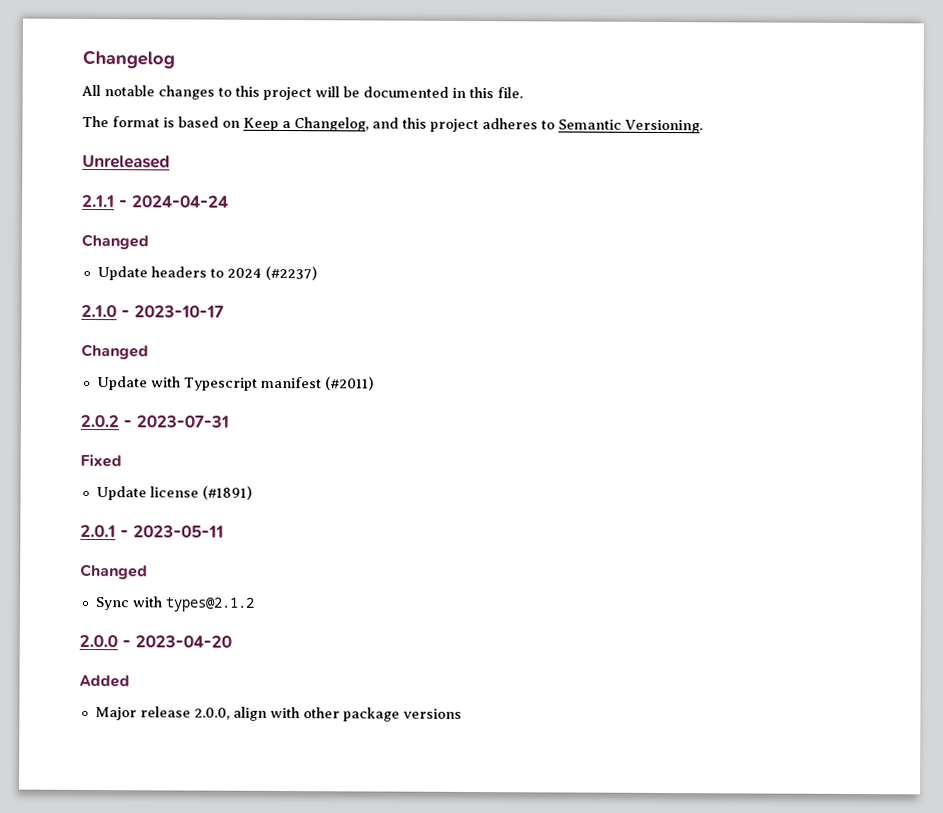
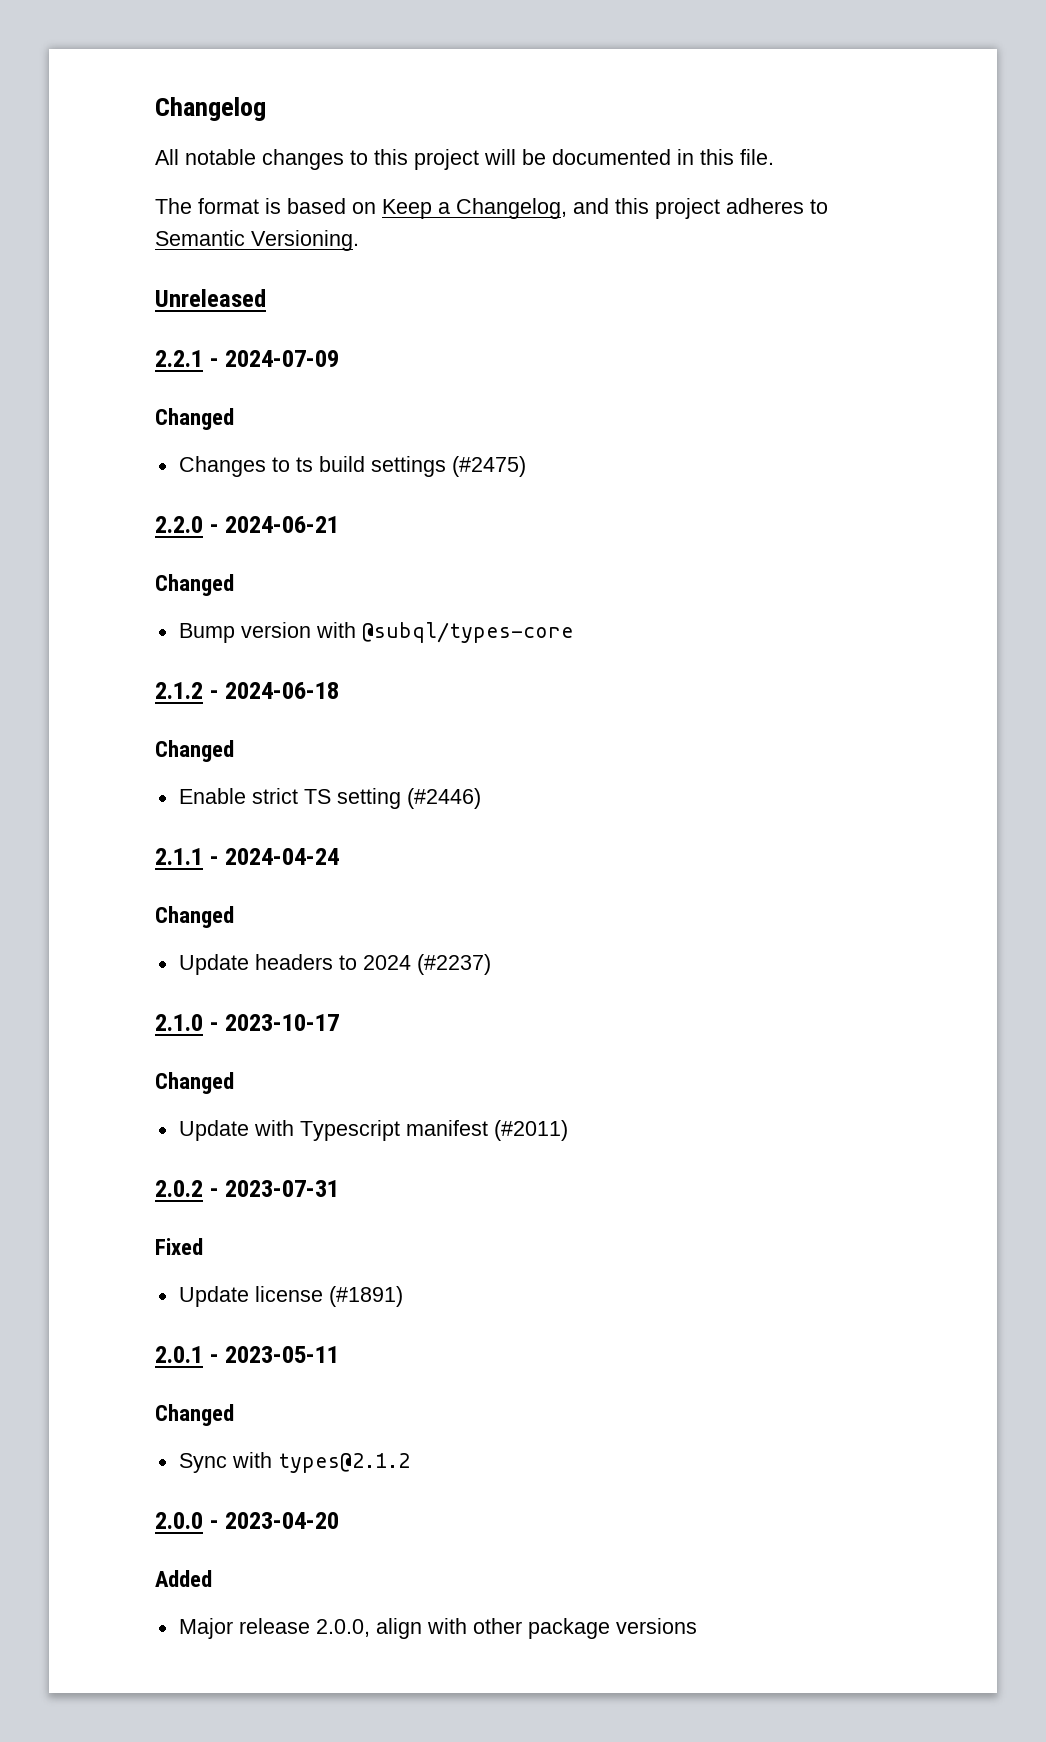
(170, 161) none -> [155,350,340,367] [155,408,234,430] [178,456,526,477] [155,516,340,533] [155,574,234,596] [178,622,574,643] [155,682,340,699] [155,740,234,762] [178,788,481,809] // 2.2.1 - 2024-07-09 // Changed // Changes to ts build settings (#2475) // 2.2.0 - 2024-06-21 // Changed // Bump version with @subql/types-core // 2.1.2 - 2024-06-18 // Changed // Enable strict TS setting (#2446)

